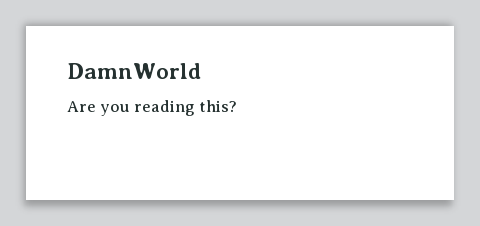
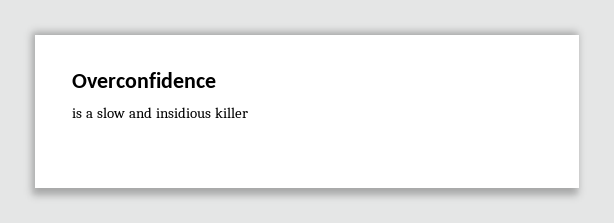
[67,63,201,79] [67,100,238,116] DamnWorld // Are you reading this? -> [72,72,216,88] [72,107,248,118] Overconfidence // is a slow and insidious killer

